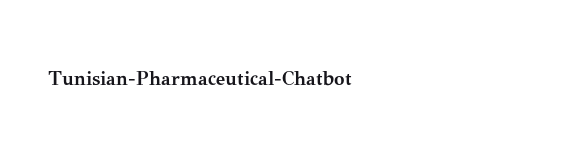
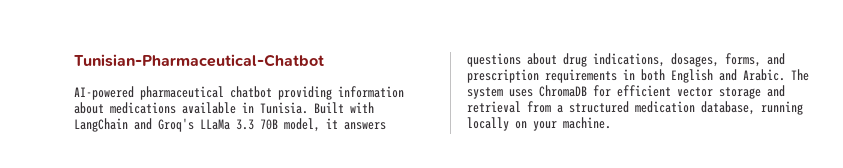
(352, 78) none -> [74,86,404,100] [74,102,374,114] [74,118,386,132] [467,53,785,67] [467,69,809,83] [467,85,785,99] [467,101,803,115] [467,117,611,131] // AI-powered pharmaceutical chatbot providing information about medications available in Tunisia. Built with LangChain and Groq's LLaMa 3.3 70B model, it answers questions about drug indications, dosages, forms, and prescription requirements in both English and Arabic. The system uses ChromaDB for efficient vector storage and retrieval from a structured medication database, running locally on your machine.

